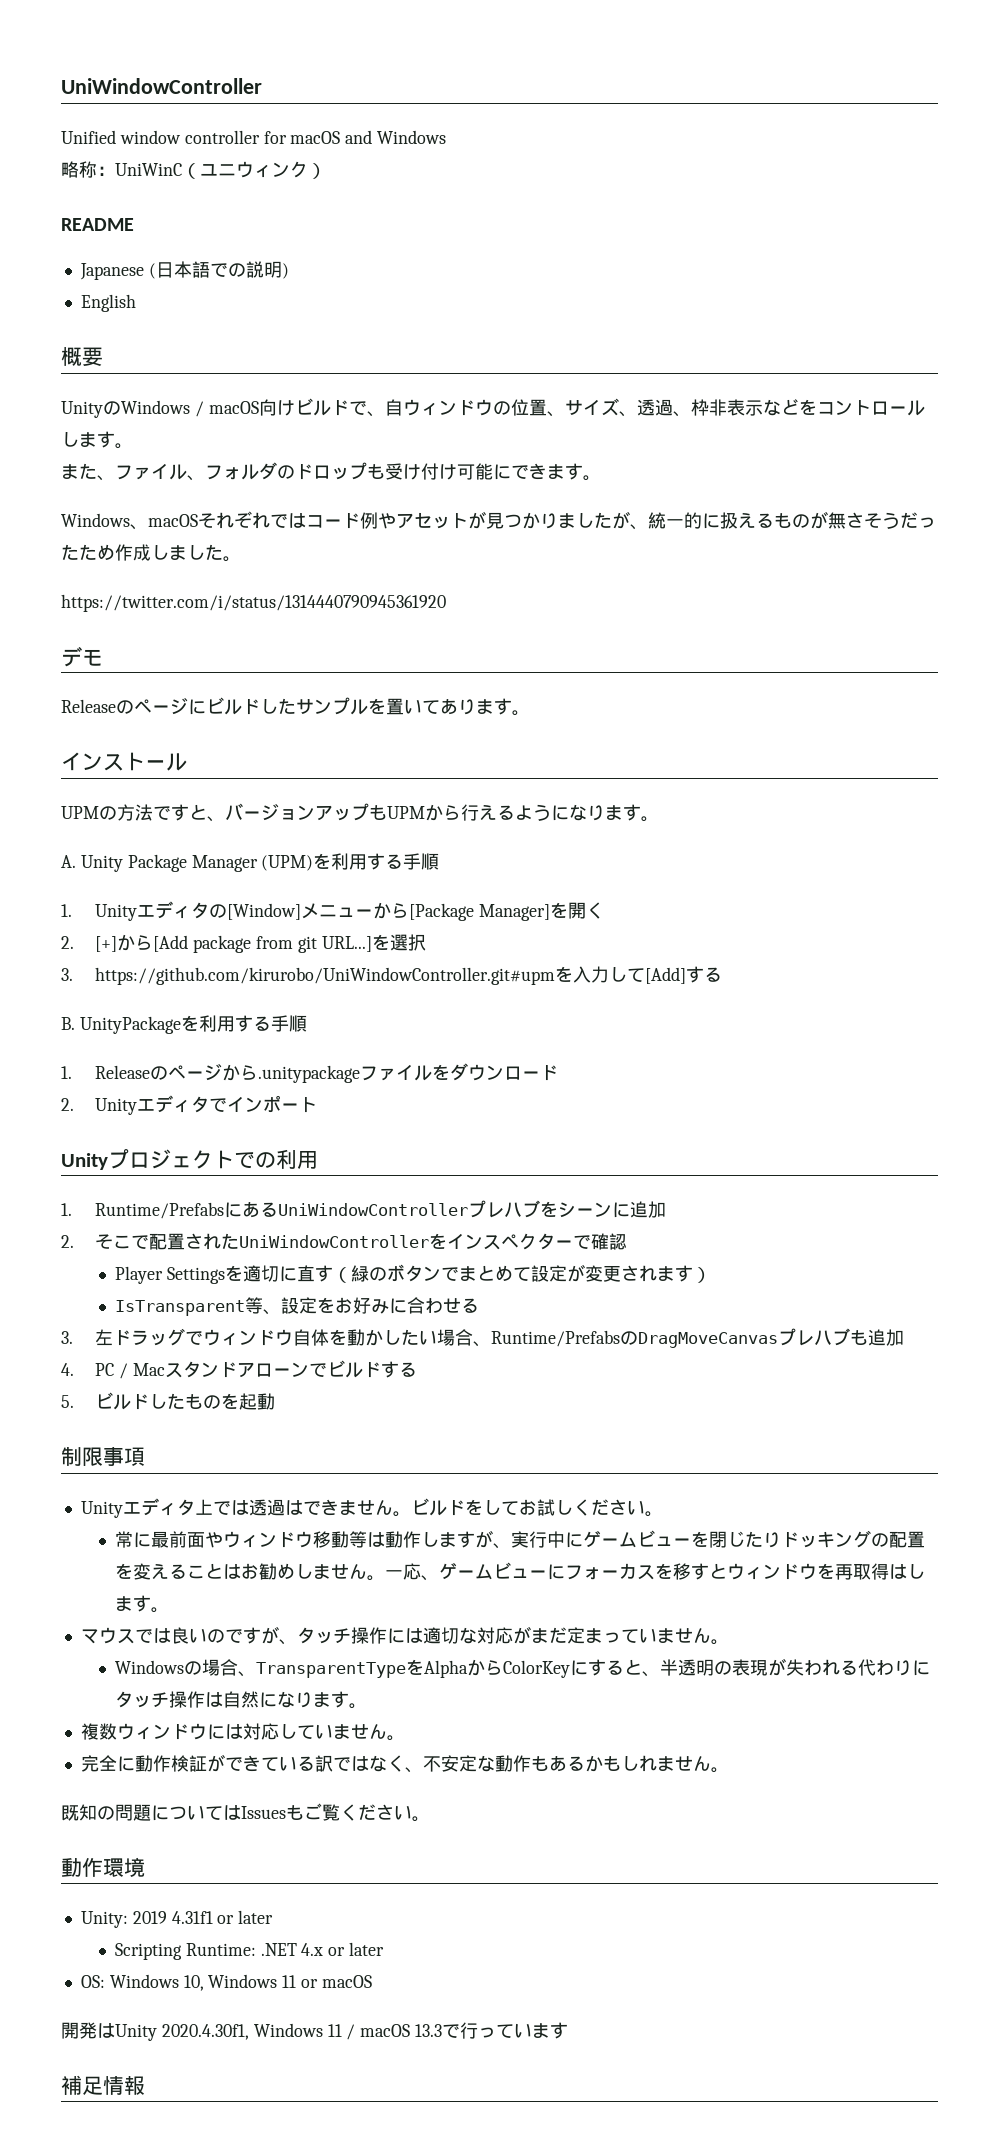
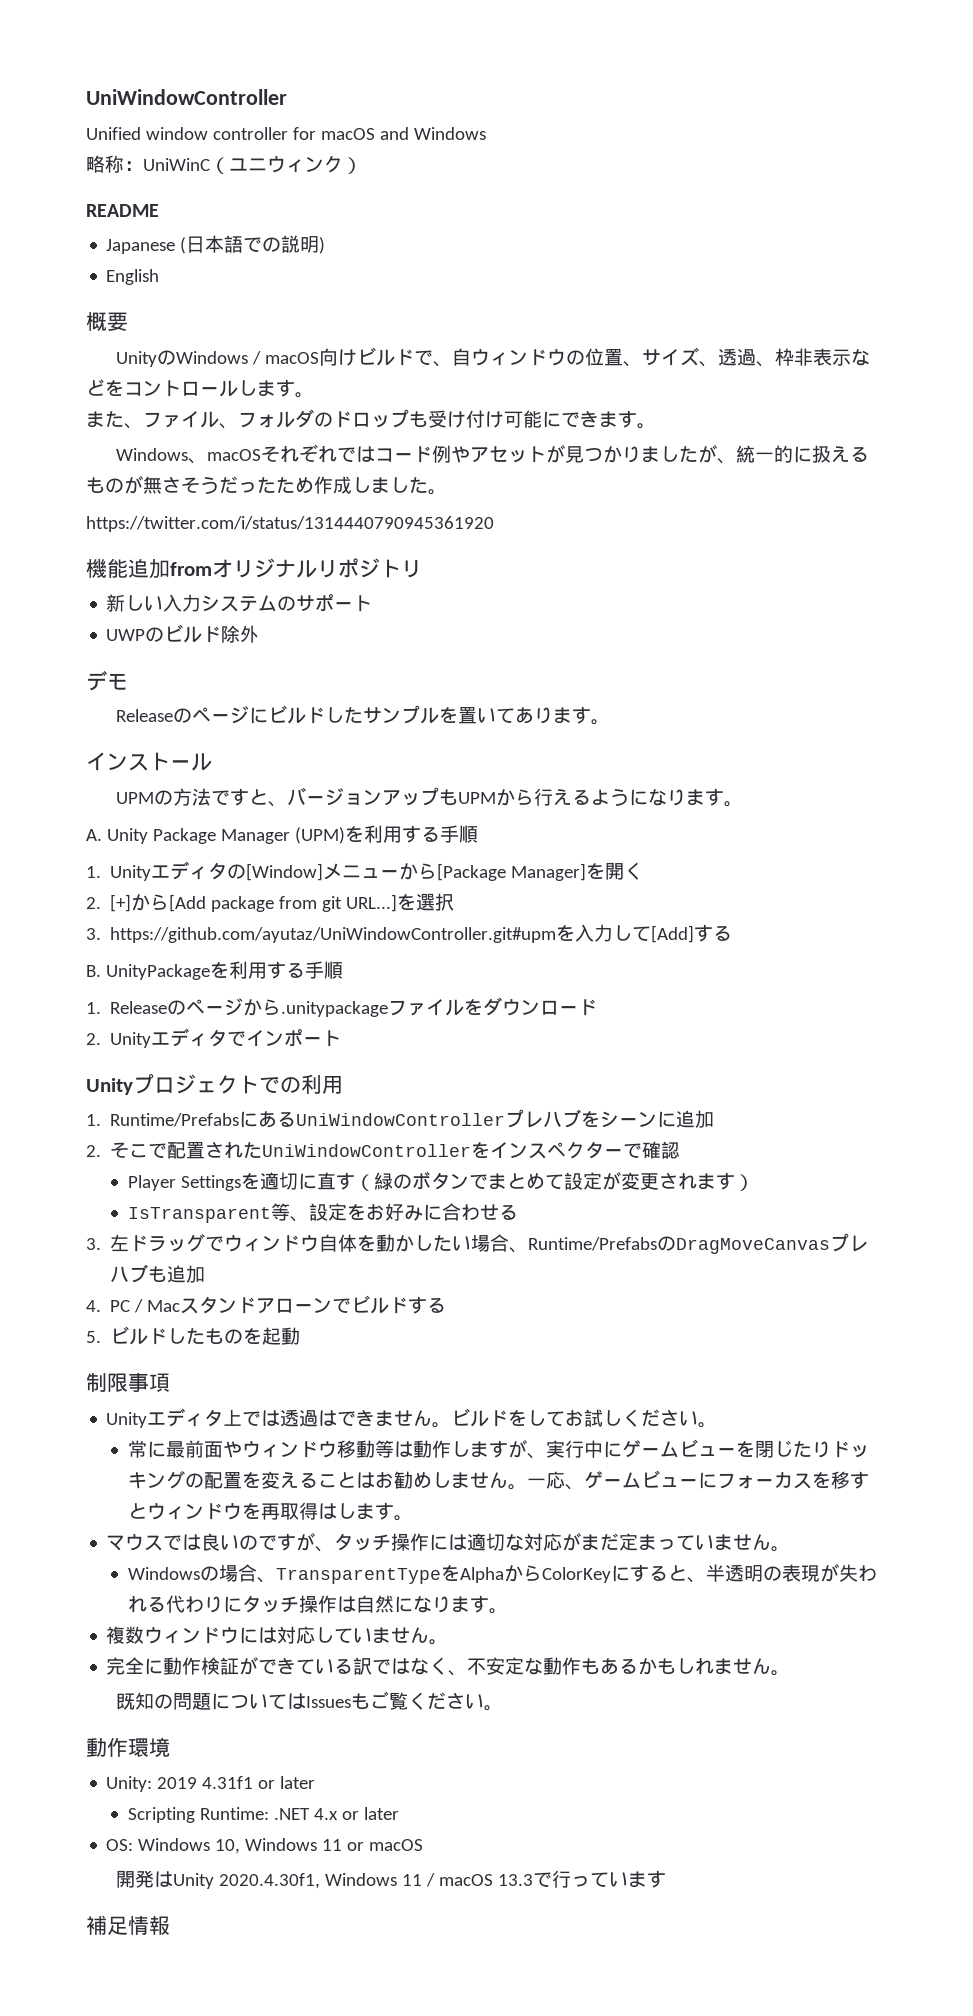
(446, 603) none -> [86,558,422,579] [106,594,373,612] [106,624,260,643] // 機能追加fromオリジナルリポジトリ // 新しい入力システムのサポート // UWPのビルド除外
[95,967,556,985] https://github.com/kirurobo/UniWindowController.git#upm -> [110,927,557,943] https://github.com/ayutaz/UniWindowController.git#upm

